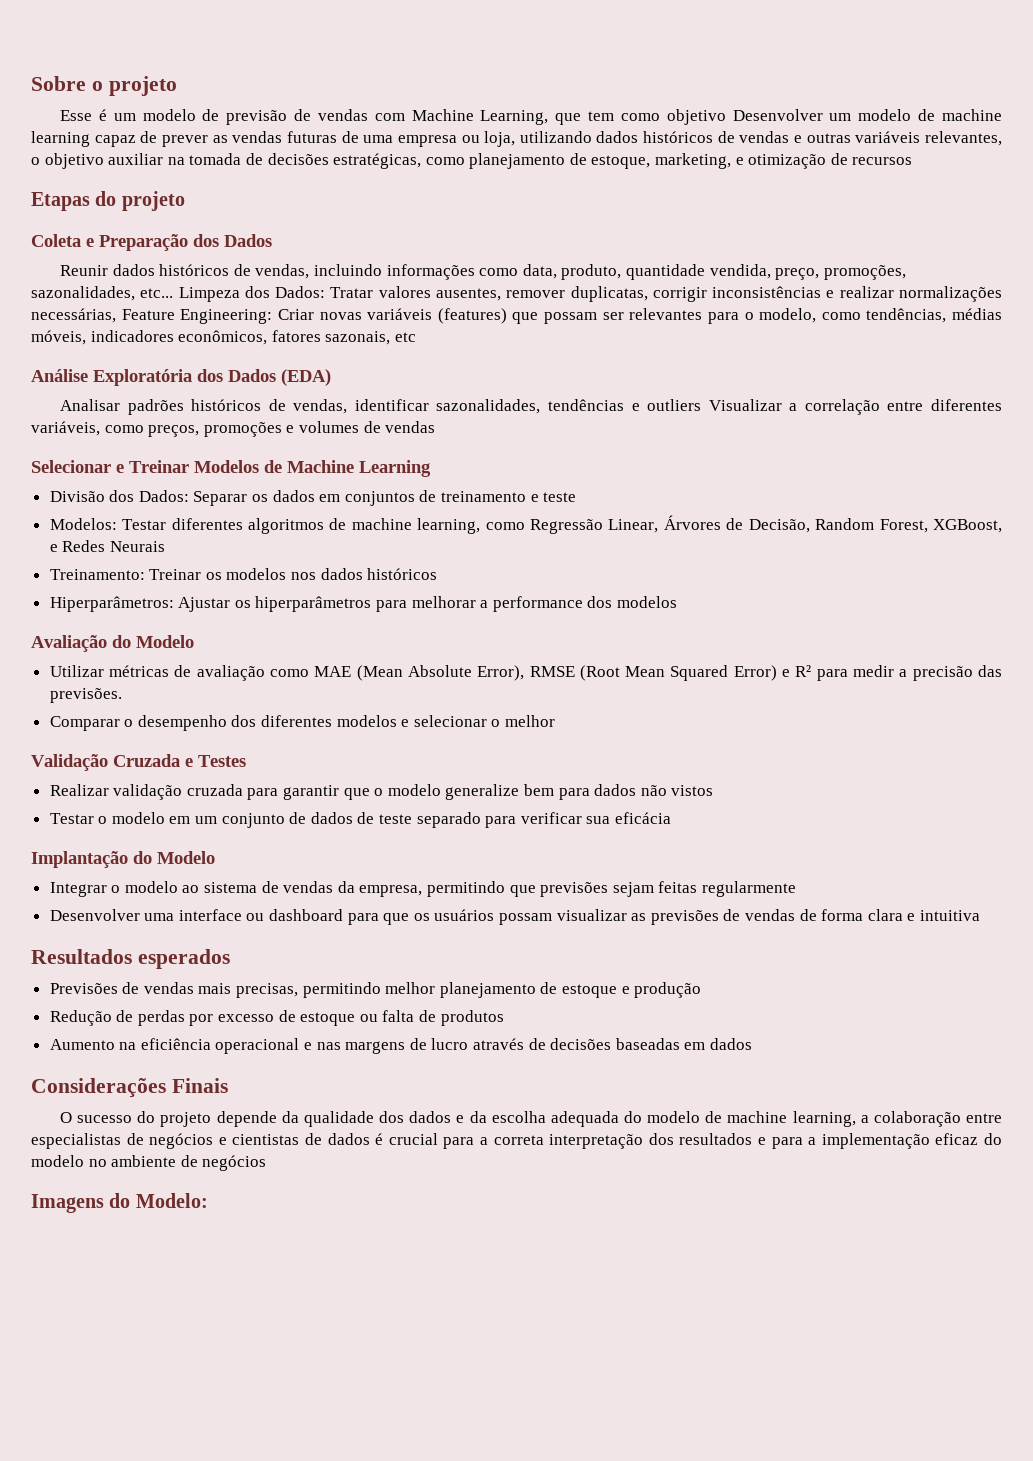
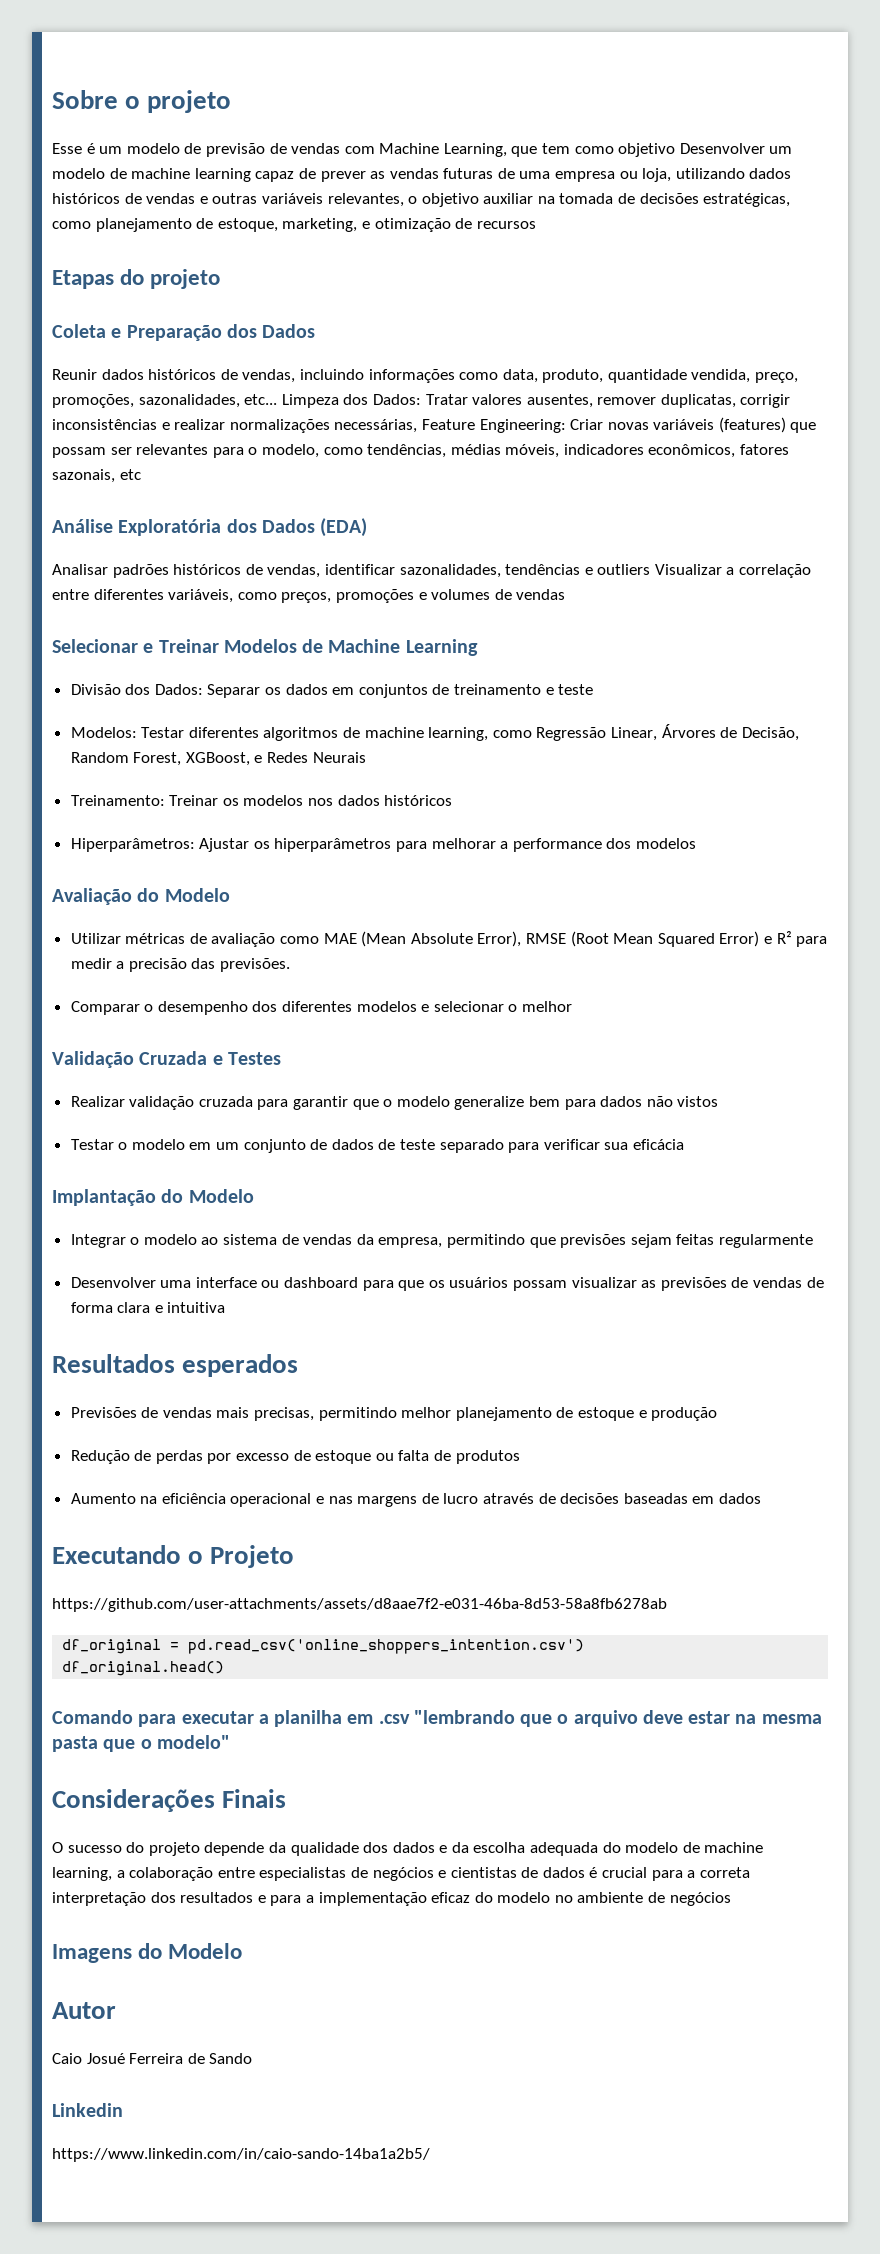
(752, 1044) none -> [52,1545,295,1568] [52,1598,667,1612] [62,1639,585,1654] [62,1661,225,1676] [52,1710,822,1727] [52,1735,230,1752] // Executando o Projeto // https://github.com/user-attachments/assets/d8aae7f2-e031-46ba-8d53-58a8fb6278ab // df_original = pd.read_csv('online_shoppers_intention.csv') // df_original.head() // Comando para executar a planilha em .csv "lembrando que o arquivo deve estar na mesma pasta que o modelo"
[135,1193,208,1208] Modelo: -> [168,1943,243,1959] [52,2002,116,2019] [52,2053,253,2064] [52,2103,123,2117] [52,2148,430,2162] Modelo // Autor // Caio Josué Ferreira de Sando // Linkedin // https://www.linkedin.com/in/caio-sando-14ba1a2b5/

